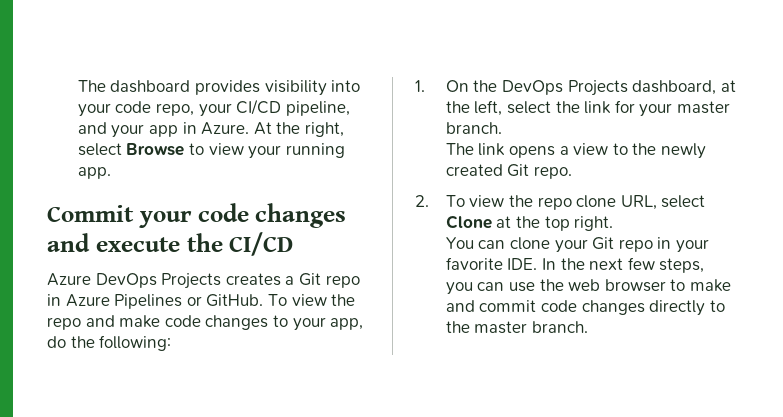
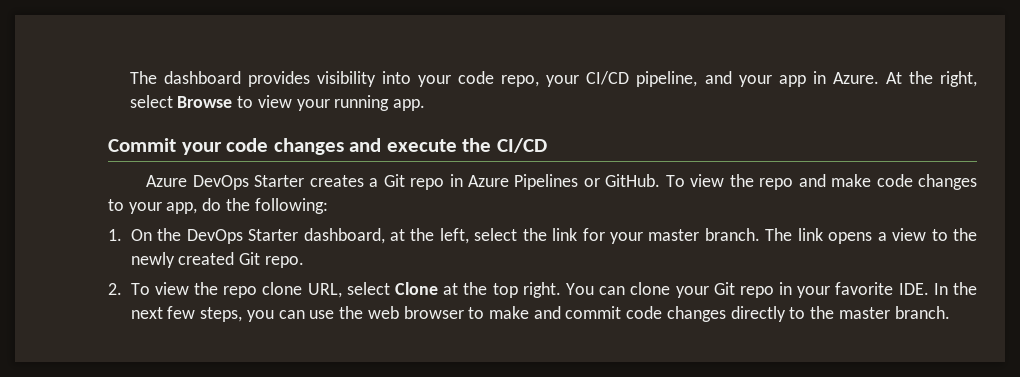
[161,273,222,289] Projects -> [254,175,305,187] Starter
[567,80,628,96] Projects -> [248,229,299,241] Starter
(502, 128) // -> (760, 234) none
(614, 223) // -> (561, 290) none

